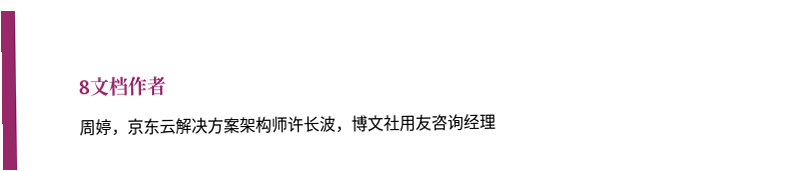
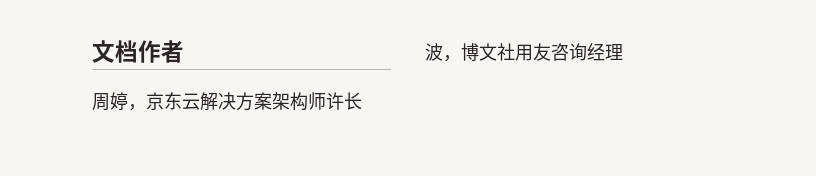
[78,80,91,95] 8 -> (92, 51) none

